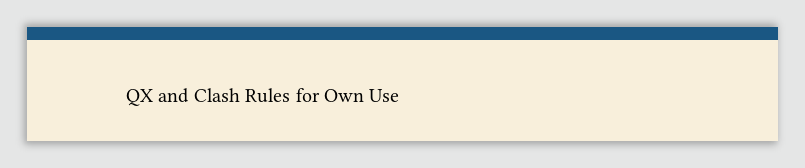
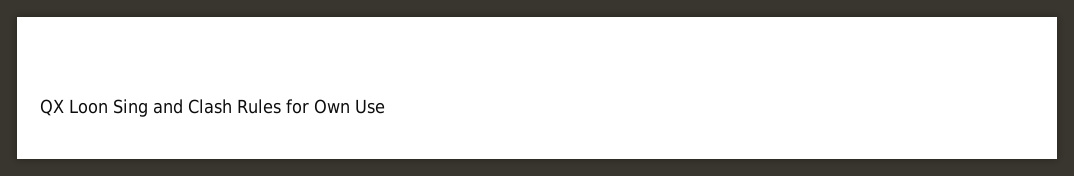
(153, 97) none -> [69,99,148,117] Loon Sing

